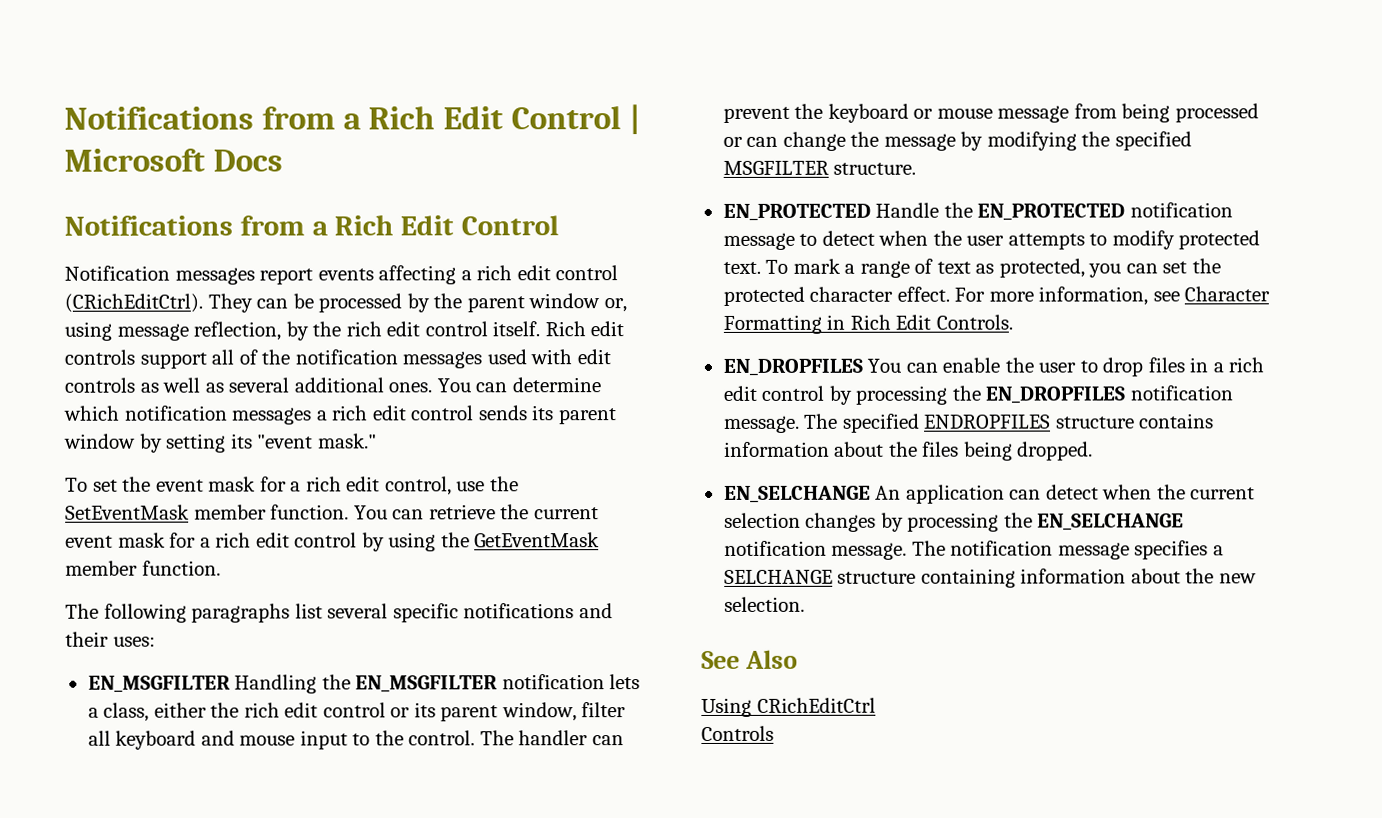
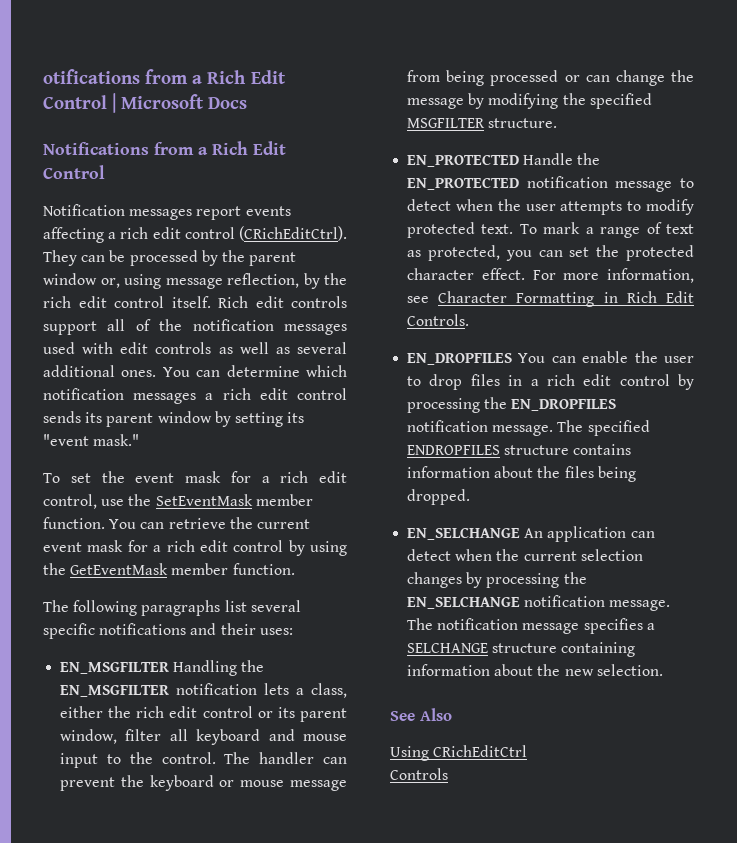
[64,106,254,130] Notifications -> [43,69,140,84] otifications

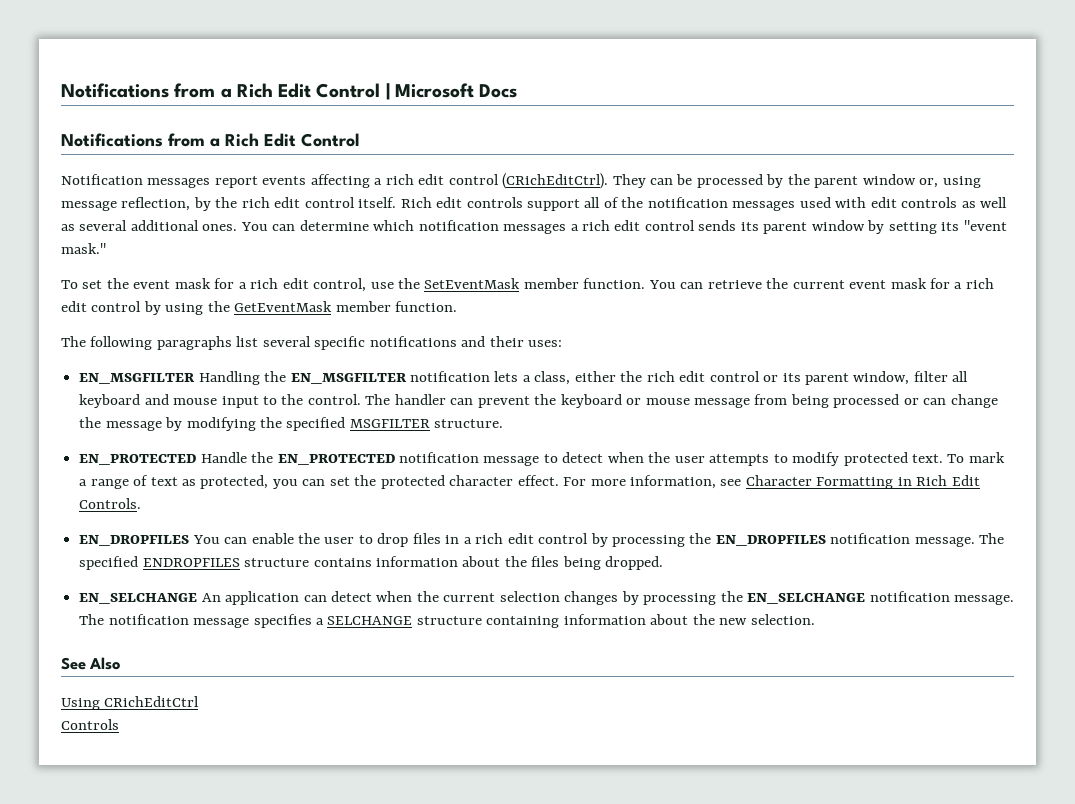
[43,69,140,84] otifications -> [61,83,169,98] Notifications

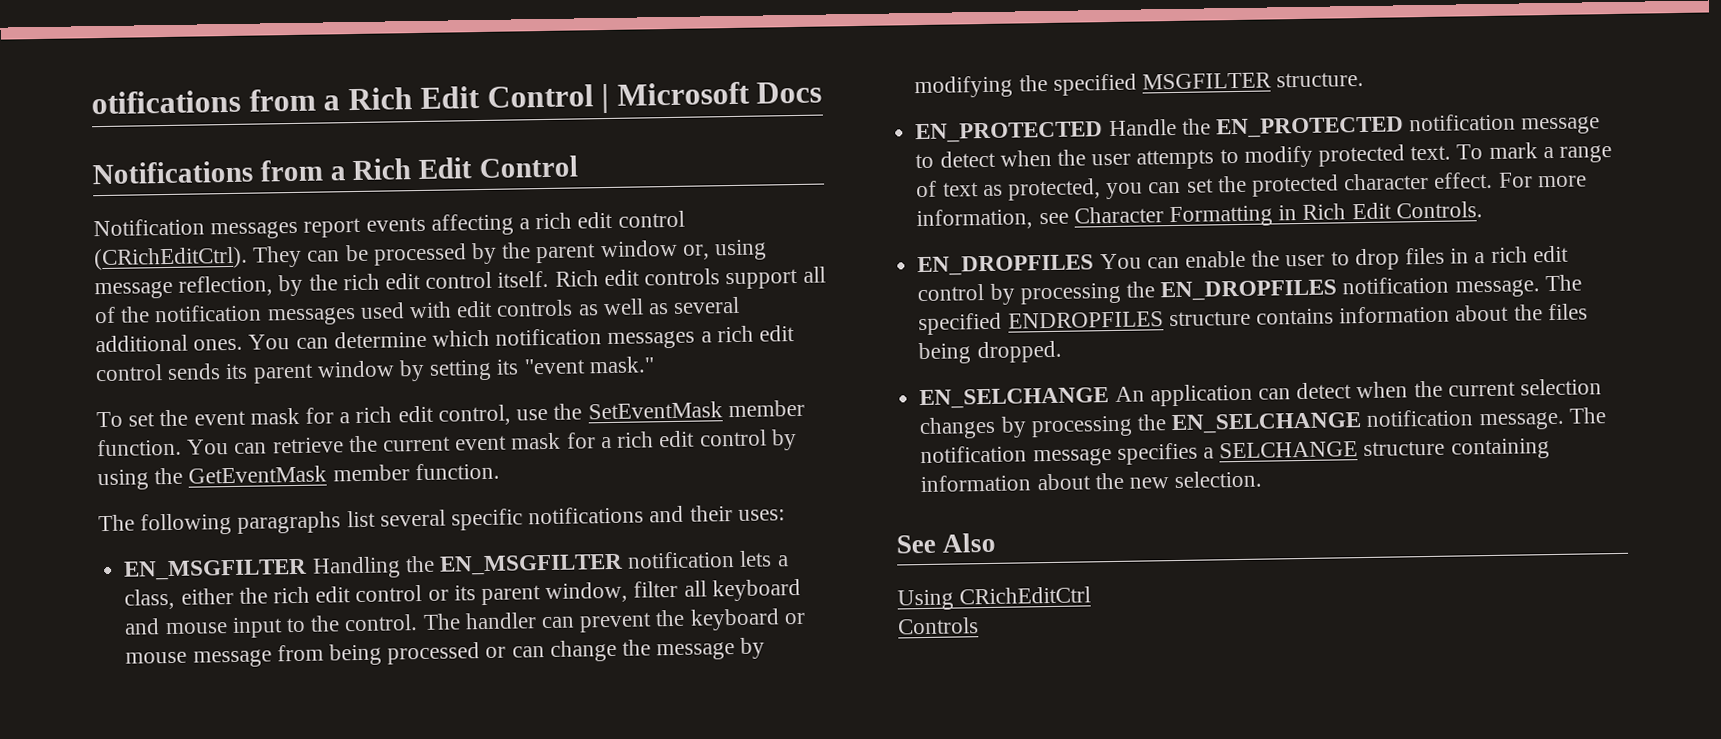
[61,83,169,98] Notifications -> [91,89,241,115] otifications

